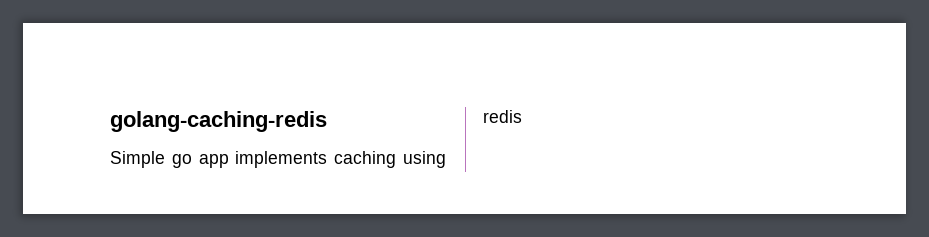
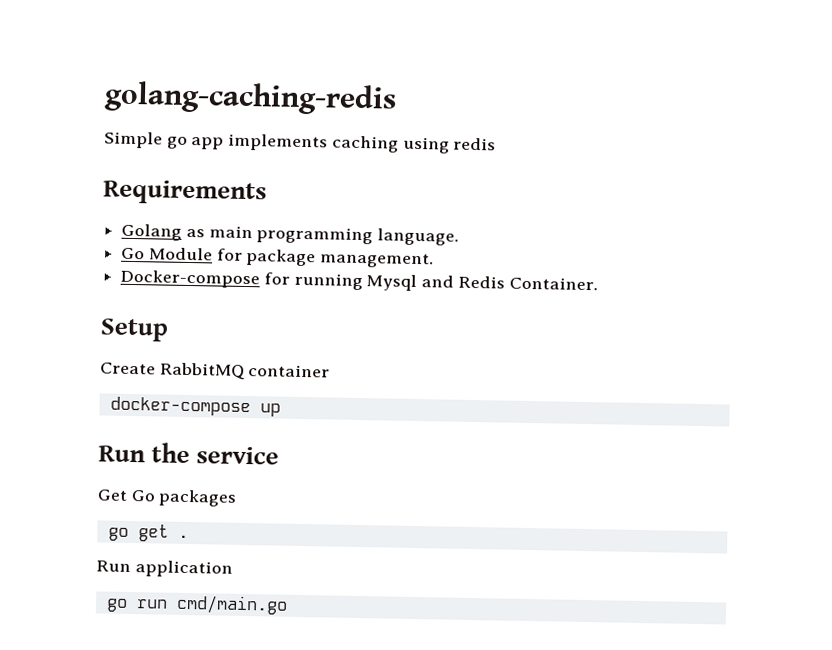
(522, 116) none -> [103,179,267,206] [121,223,460,246] [121,247,435,269] [120,269,598,292] [100,318,169,342] [100,362,331,380] [109,396,281,417] [98,442,280,465] [97,489,238,507] [107,524,189,542] [96,560,233,578] [105,594,288,615] // Requirements // Golang as main programming language. // Go Module for package management. // Docker-compose for running Mysql and Redis Container. // Setup // Create RabbitMQ container // docker-compose up // Run the service // Get Go packages // go get . // Run application // go run cmd/main.go

